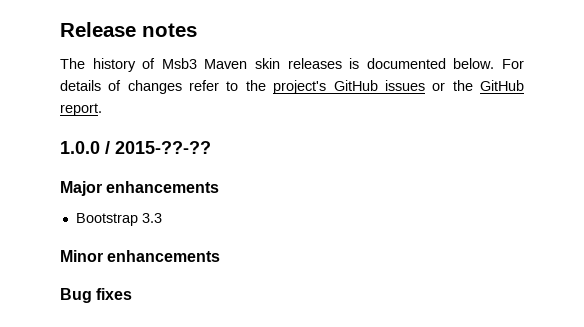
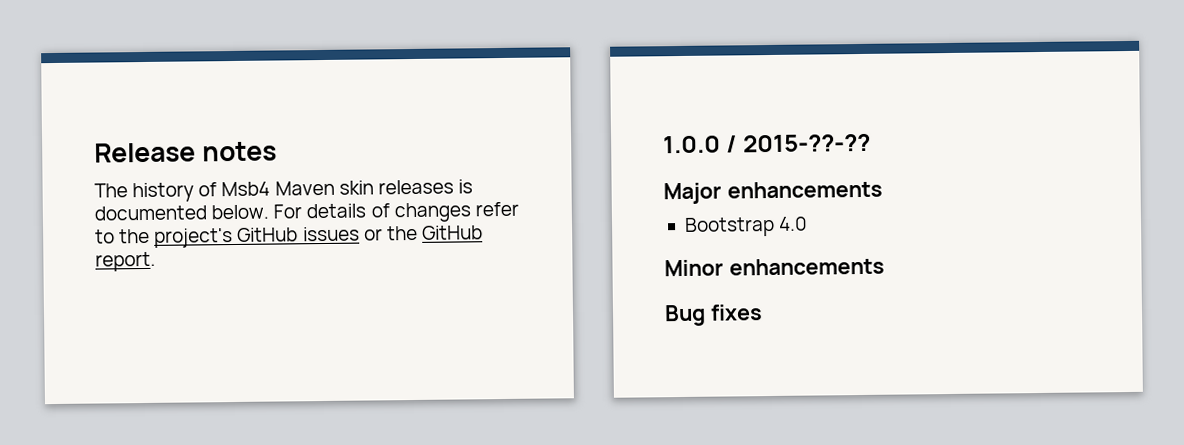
[161,58,197,69] Msb3 -> [221,181,271,197] Msb4
[141,213,162,223] 3.3 -> [778,216,809,231] 4.0

